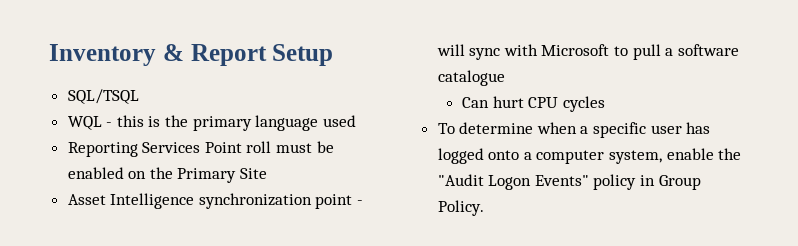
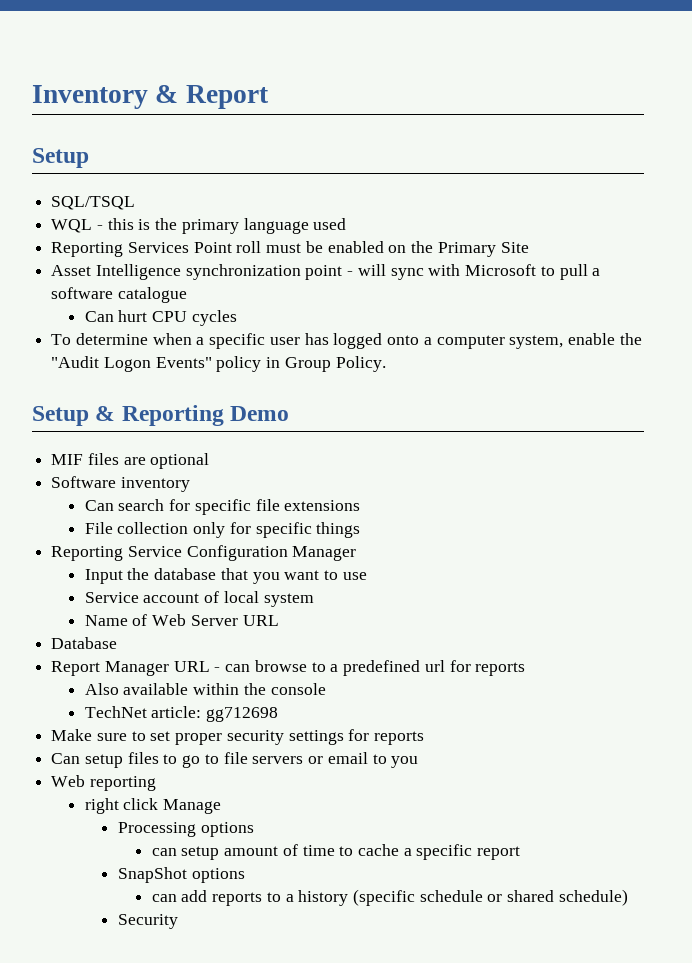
(267, 55) none -> (269, 97) //
(484, 208) none -> [32,405,290,426] [51,453,210,469] [51,476,190,492] [84,499,361,515] [84,522,361,538] [51,545,357,561] [84,568,367,584] [84,591,314,607] [84,614,279,626] [51,637,118,649] [51,660,526,676] [84,683,326,695] [84,706,279,722] [51,729,425,745] [51,752,419,768] [51,775,156,791] [84,798,222,814] [118,822,254,837] [151,844,521,860] [118,867,245,883] [151,889,628,906] [118,914,179,929] // Setup & Reporting Demo // MIF files are optional // Software inventory // Can search for specific file extensions // File collection only for specific things // Reporting Service Configuration Manager // Input the database that you want to use // Service account of local system // Name of Web Server URL // Database // Report Manager URL - can browse to a predefined url for reports // Also available within the console // TechNet article: gg712698 // Make sure to set proper security settings for reports // Can setup files to go to file servers or email to you // Web reporting // right click Manage // Processing options // can setup amount of time to cache a specific report // SnapShot options // can add reports to a history (specific schedule or shared schedule) // Security

